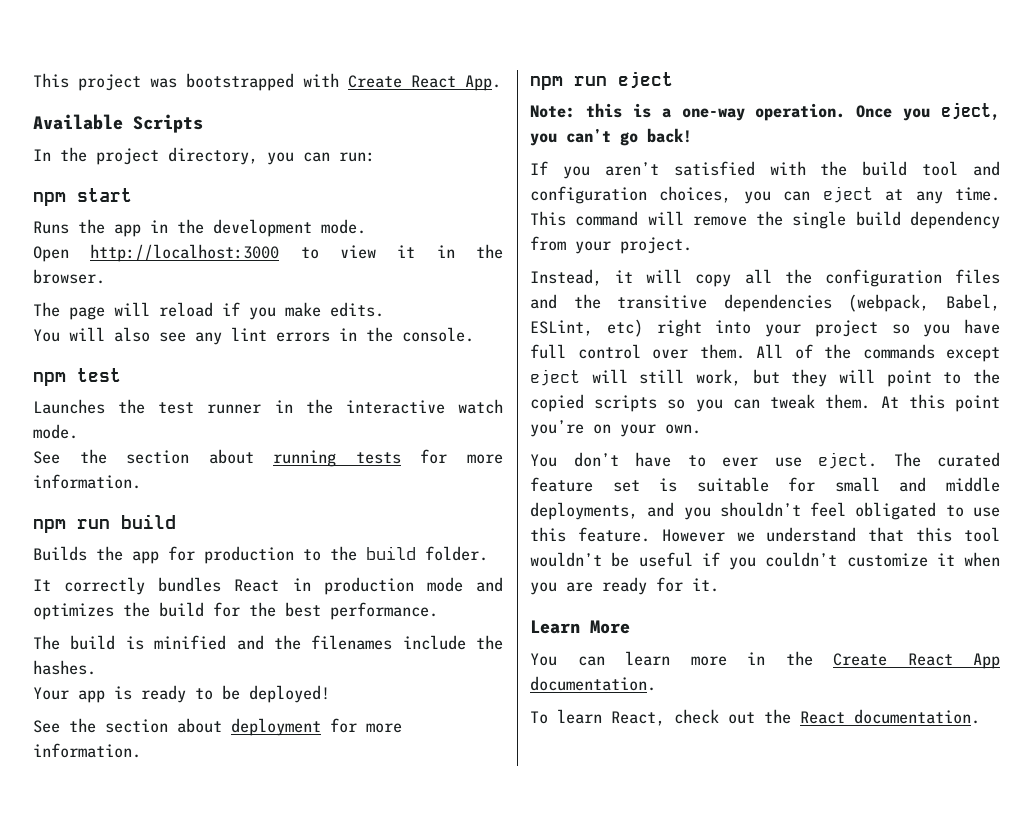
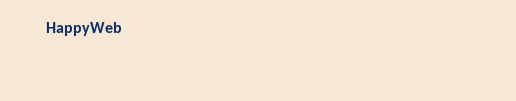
[33,73,501,91] [33,114,203,133] [33,147,375,165] [33,188,132,206] [33,219,366,237] [33,244,503,262] [33,269,105,284] [33,302,384,320] [33,327,474,345] [33,368,121,386] [33,399,504,414] [33,424,78,439] [33,449,503,467] [33,474,141,489] [33,514,176,533] [33,546,488,564] [33,577,504,595] [33,602,438,620] [33,635,503,650] [33,660,96,675] [33,685,330,703] [33,718,402,736] [33,743,141,758] [530,71,673,90] [530,102,1000,121] [530,128,692,146] [530,161,1000,179] [530,186,1000,204] [530,211,1000,229] [530,236,692,254] [530,269,1000,287] [530,294,1000,312] [530,319,1000,337] [530,344,1000,362] [530,369,1000,387] [530,394,1000,412] [530,420,701,437] [530,452,1000,469] [530,477,1000,492] [530,502,1000,520] [530,527,1000,542] [530,552,1000,570] [530,577,719,595] [530,620,630,634] [530,651,1000,669] [530,676,656,691] [530,709,980,726] This project was bootstrapped with Create React App. // Available Scripts // In the project directory, you can run: // npm start // Runs the app in the development mode. // Open http://localhost:3000 to view it in the browser. // The page will reload if you make edits. // You will also see any lint errors in the console. // npm test // Launches the test runner in the interactive watch mode. // See the section about running tests for more information. // npm run build // Builds the app for production to the build folder. // It correctly bundles React in production mode and optimizes the build for the best performance. // The build is minified and the filenames include the hashes. // Your app is ready to be deployed! // See the section about deployment for more information. // npm run eject // Note: this is a one-way operation. Once you eject, you can’t go back! // If you aren’t satisfied with the build tool and configuration choices, you can eject at any time. This command will remove the single build dependency from your project. // Instead, it will copy all the configuration files and the transitive dependencies (webpack, Babel, ESLint, etc) right into your project so you have full control over them. All of the commands except eject will still work, but they will point to the copied scripts so you can tweak them. At this point you’re on your own. // You don’t have to ever use eject. The curated feature set is suitable for small and middle deployments, and you shouldn’t feel obligated to use this feature. However we understand that this tool wouldn’t be useful if you couldn’t customize it when you are ready for it. // Learn More // You can learn more in the Create React App documentation. // To learn React, check out the React documentation. -> [46,22,122,36] HappyWeb

